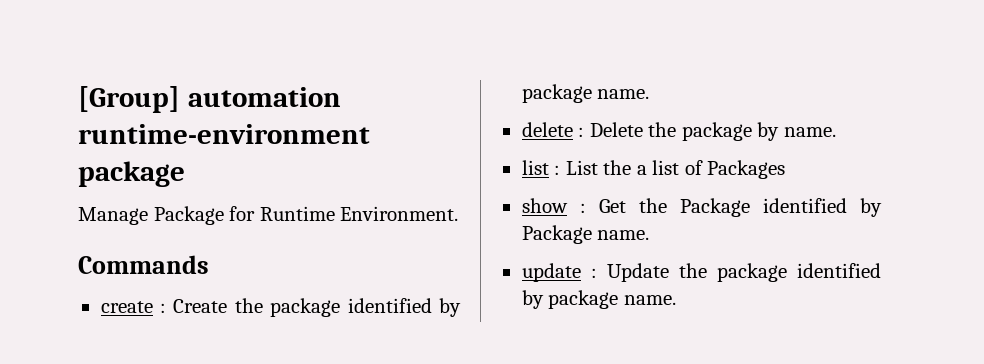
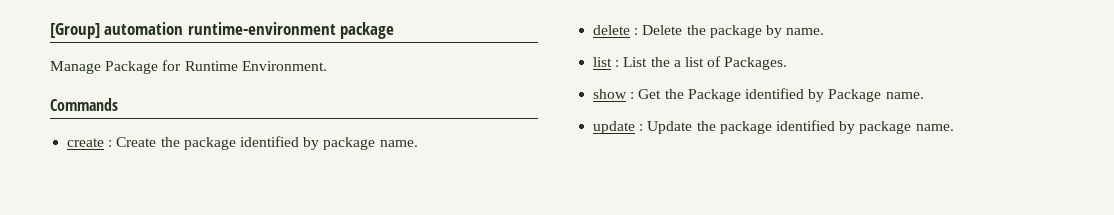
[707,160,786,179] Packages -> [724,57,788,70] Packages.

